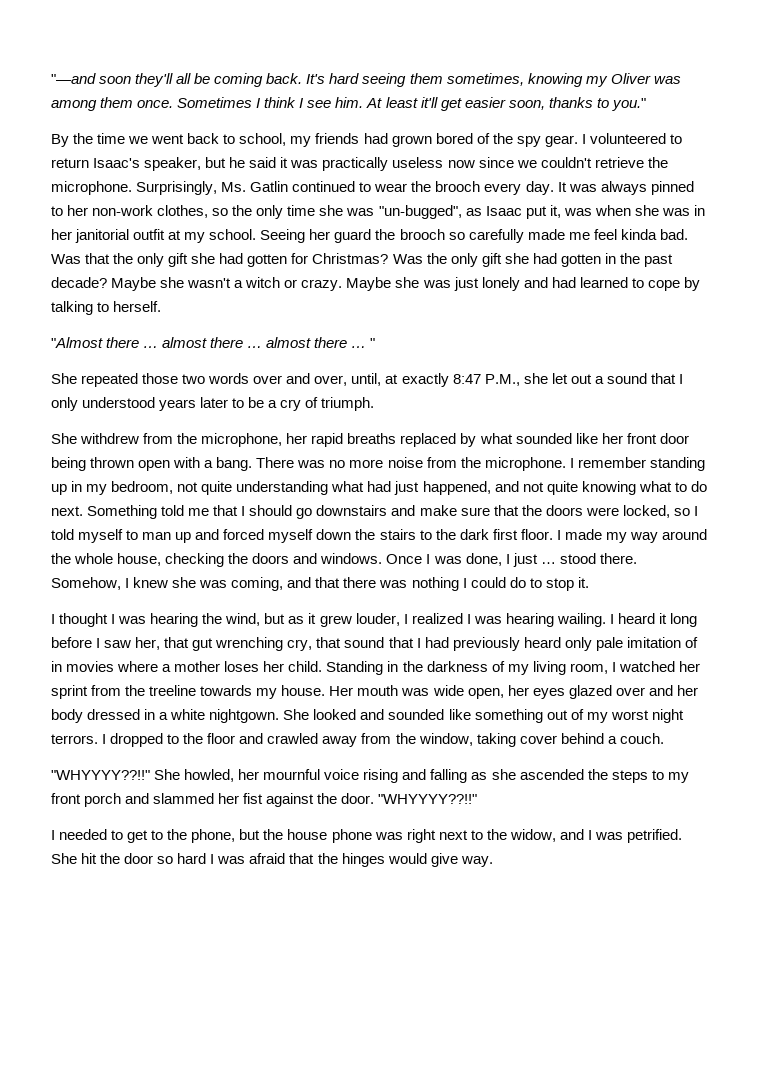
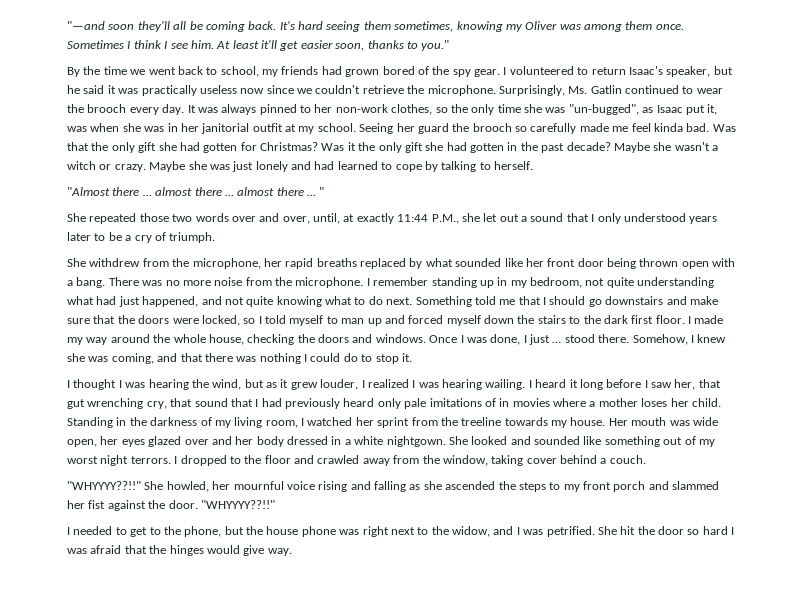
(423, 259) none -> [347,142,356,151] it
[452,374,481,384] 8:47 -> [397,214,429,222] 11:44
[626,637,681,648] imitation -> [429,398,482,407] imitations

